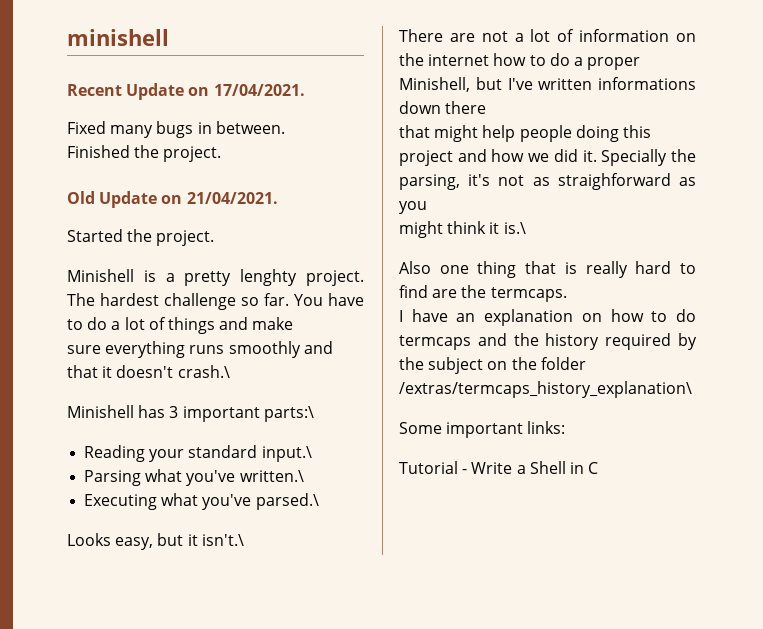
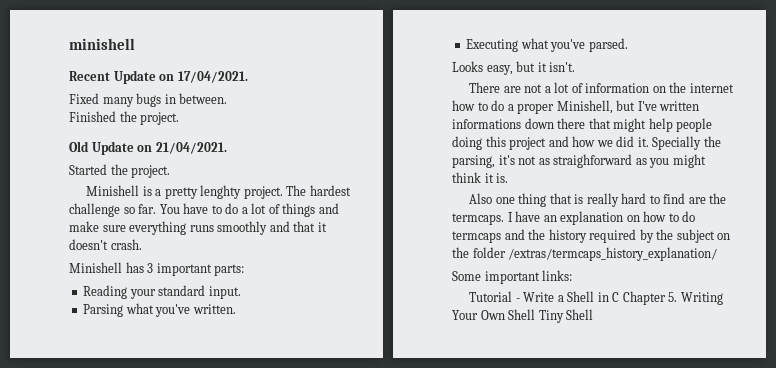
(294, 323) // -> (99, 226) none
[177,365,230,378] crash.\ -> [110,239,142,250] crash.
[263,406,314,422] parts:\ -> [214,264,245,276] parts:
[261,446,312,462] input.\ -> [208,286,241,299] input.
[239,470,304,482] written.\ -> [192,304,236,314] written.
[255,493,319,510] parsed.\ -> [588,38,628,52] parsed.
[201,534,244,546] isn't.\ -> [549,62,576,72] isn't.
(487, 107) // -> (586, 123) none
(427, 207) // -> (670, 163) none
[503,222,526,234] is.\ -> [496,173,509,183] is.
(567, 294) // -> (504, 219) none
[399,381,692,398] /extras/termcaps_history_explanation\ -> [508,247,718,261] /extras/termcaps_history_explanation/
(599, 468) none -> [622,291,723,305] [452,309,594,323] Chapter 5. Writing Your Own Shell Tiny Shell

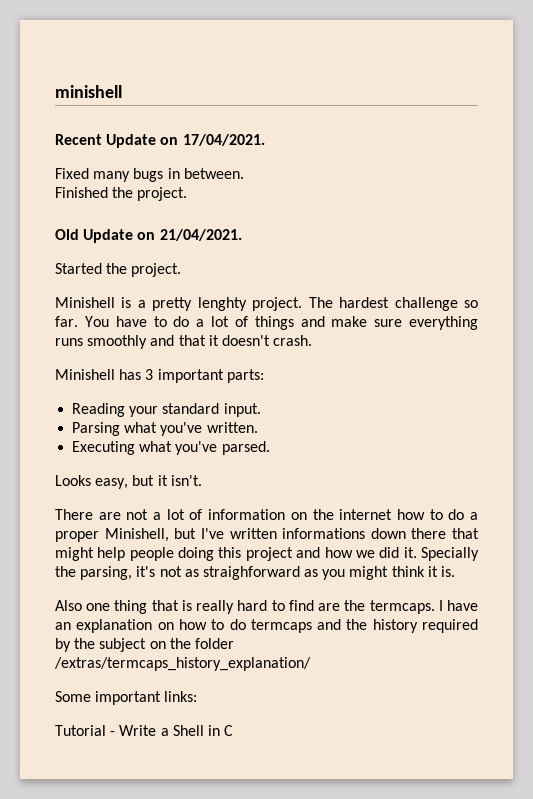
[622,291,723,305] [452,309,594,323] Chapter 5. Writing Your Own Shell Tiny Shell -> (234, 730) none

